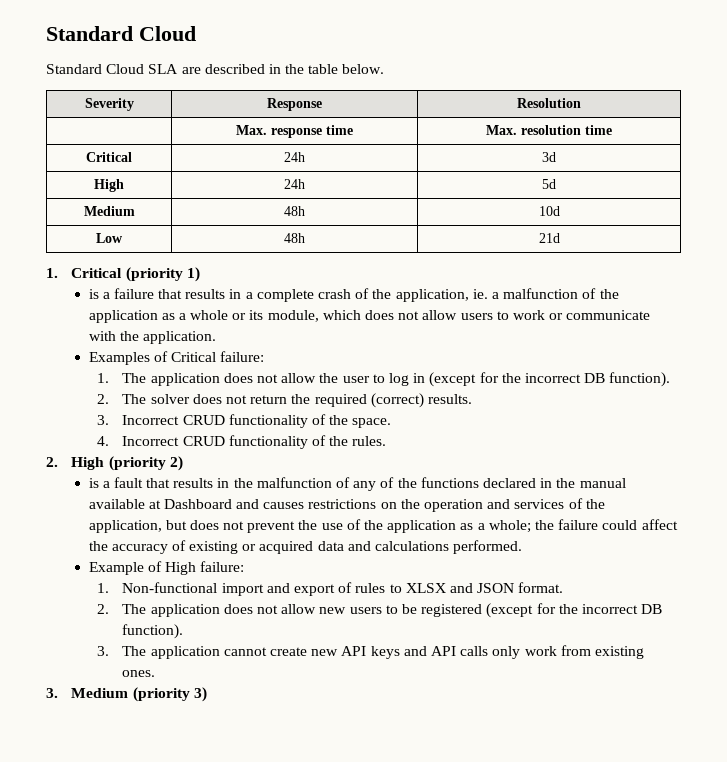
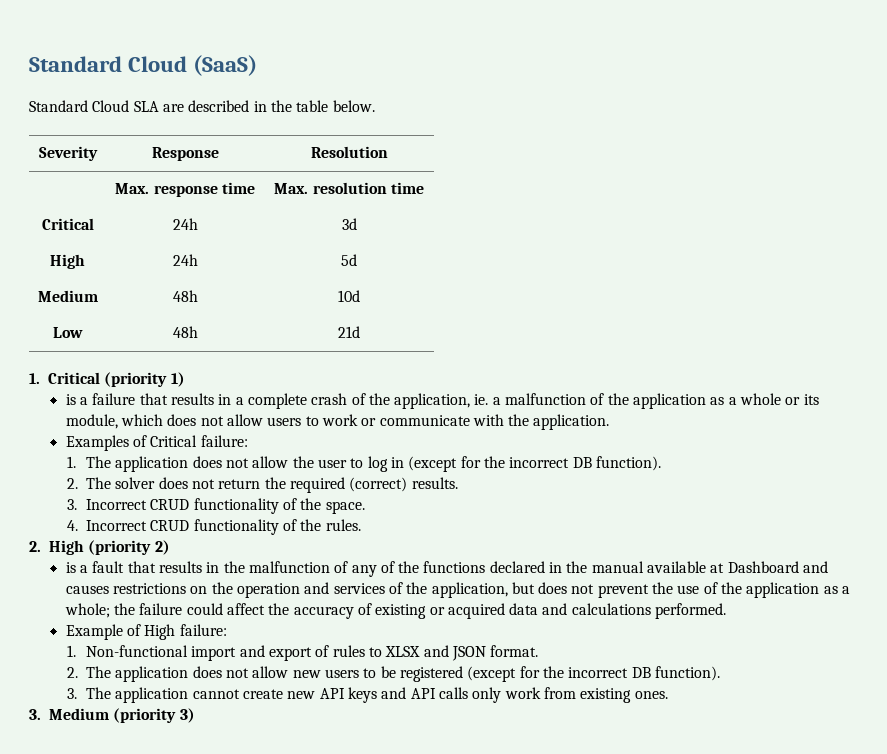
[46,26,196,41] Standard Cloud -> [29,55,258,76] Standard Cloud (SaaS)

